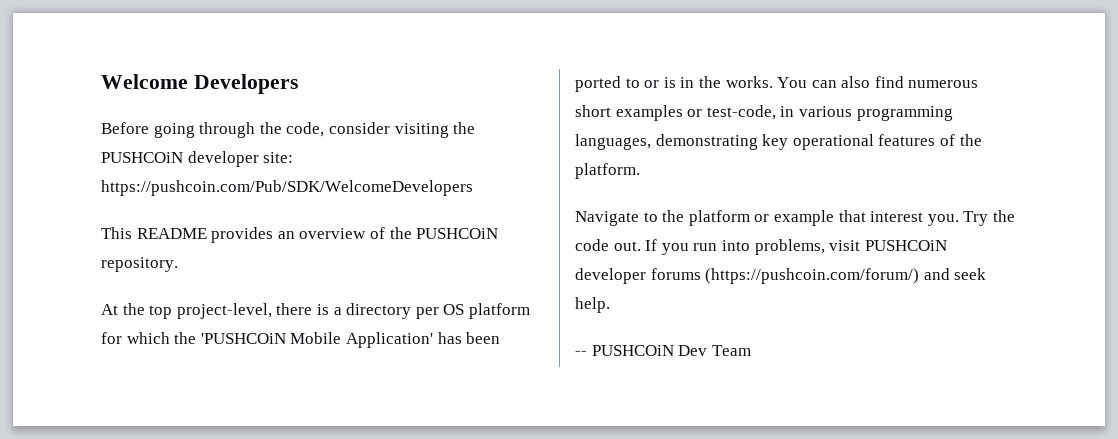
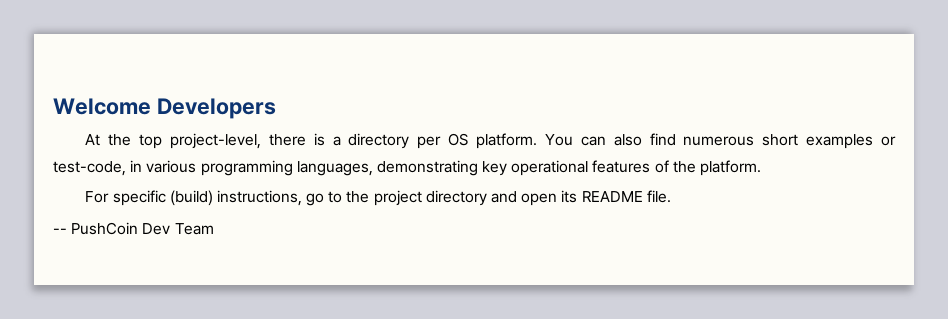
[101,122,476,138] [101,151,294,167] [101,180,473,196] [101,227,499,243] [101,257,178,272] // Before going through the code, consider visiting the PUSHCOiN developer site: https://pushcoin.com/Pub/SDK/WelcomeDevelopers // This README provides an overview of the PUSHCOiN repository. -> (276, 108) none
[468,303,530,319] [101,332,501,348] [575,76,773,92] platform for which the 'PUSHCOiN Mobile Application' has been ported to or is in the works. -> [476,133,538,149] platform.
[575,210,1015,226] [575,239,947,255] [575,268,987,284] [575,297,610,313] Navigate to the platform or example that interest you. Try the code out. If you run into problems, visit PUSHCOiN developer forums (https://pushcoin.com/forum/) and seek help. -> [85,190,671,206] For specific (build) instructions, go to the project directory and open its README file.
[591,345,674,356] PUSHCOiN -> [71,222,139,235] PushCoin

